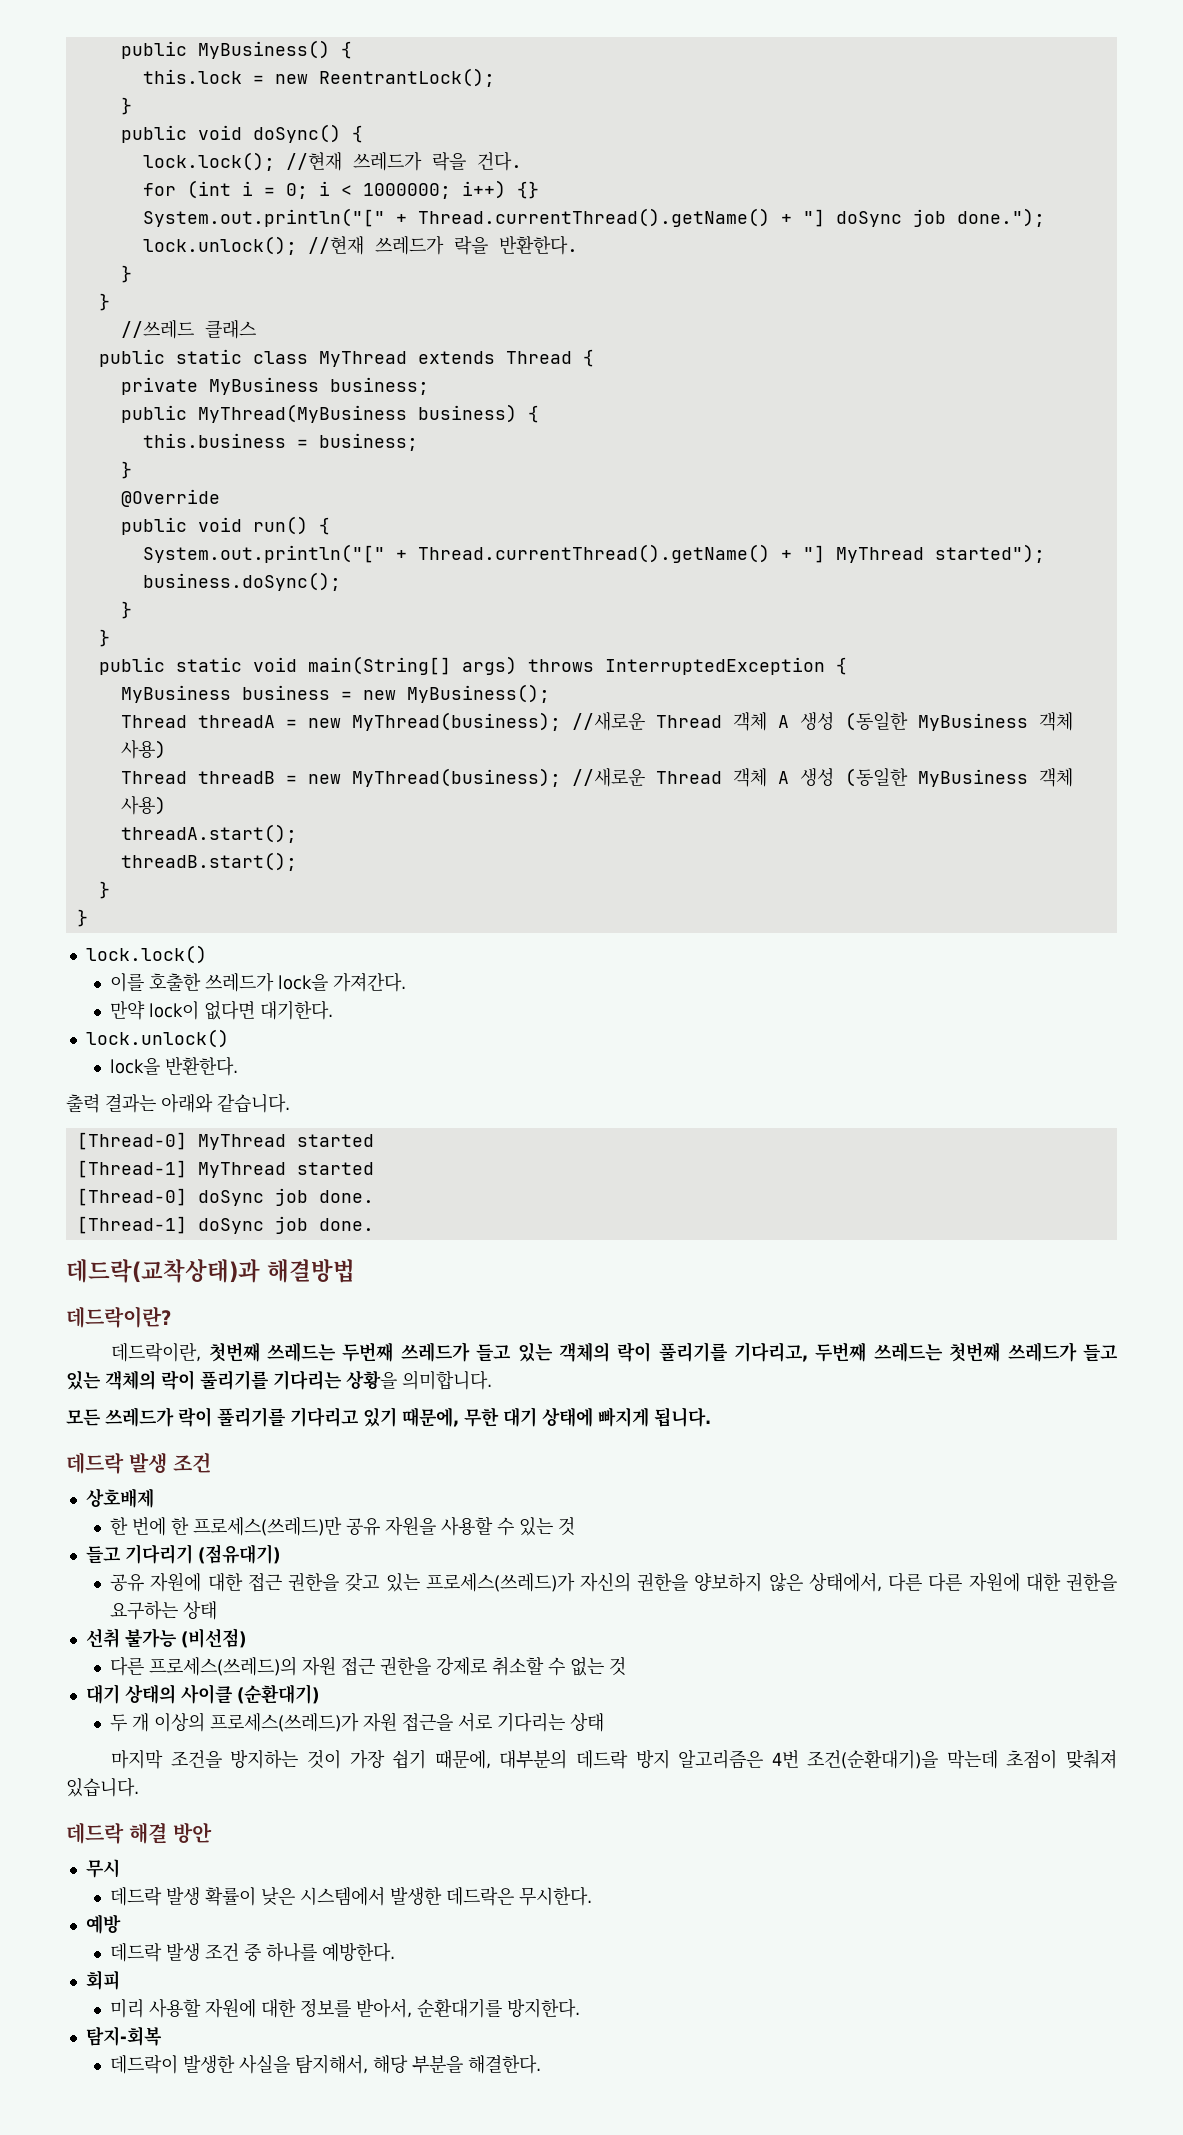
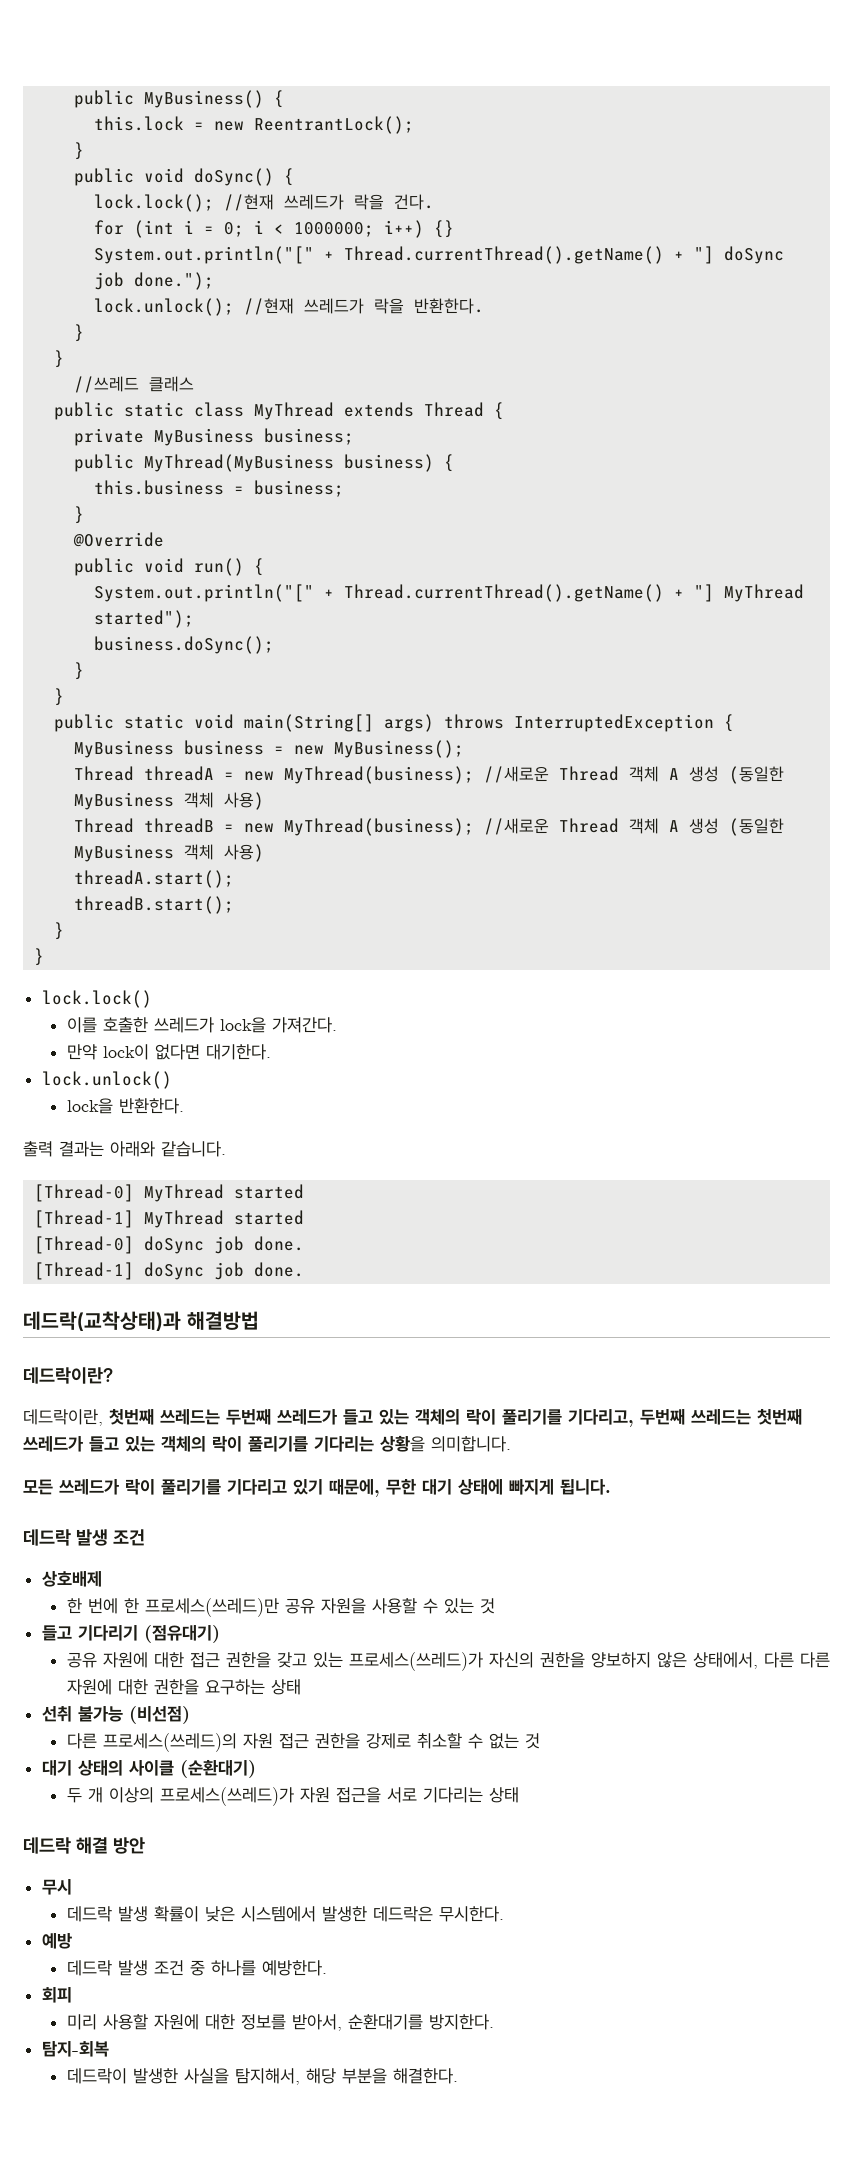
[111,1749,1117,1769] [66,1777,139,1797] // 마지막 조건을 방지하는 것이 가장 쉽기 때문에, 대부분의 데드락 방지 알고리즘은 4번 조건(순환대기)을 막는데 초점이 맞춰져 있습니다. -> (519, 1795) none

